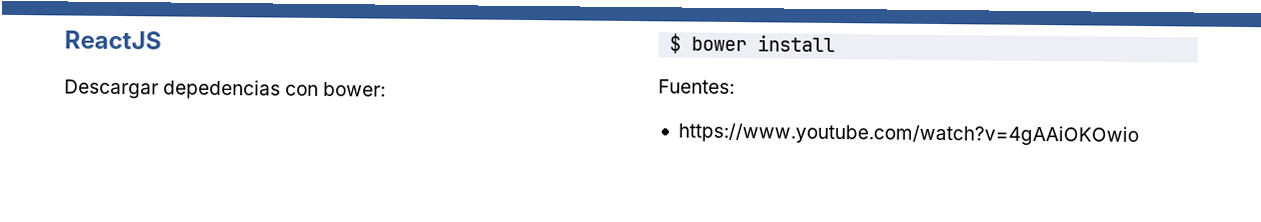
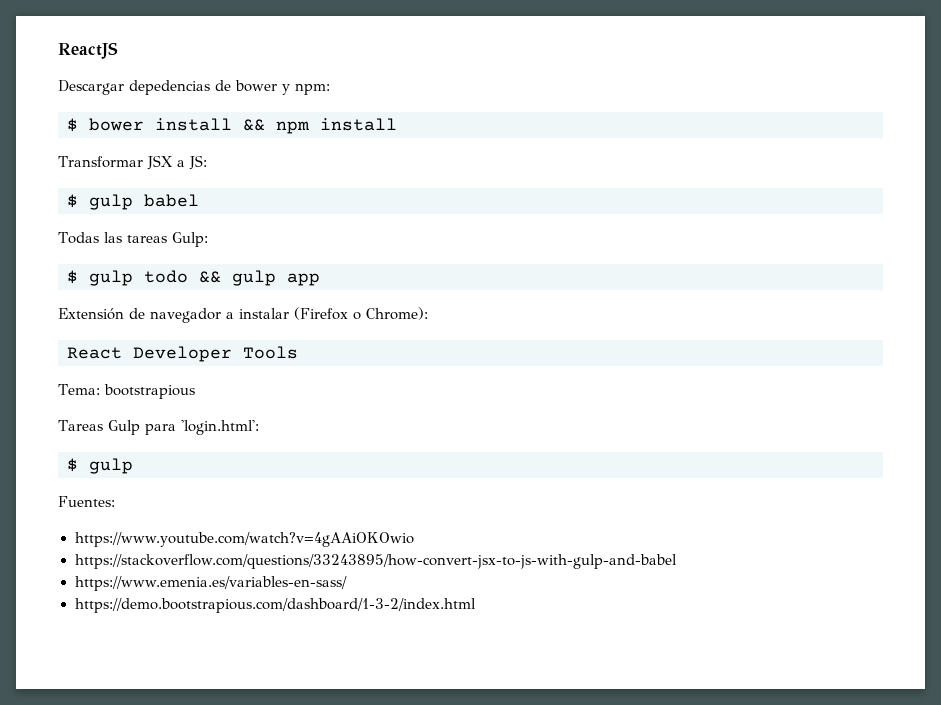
[285,81,387,97] con bower: -> [215,80,330,95] de bower y npm:
(836, 44) none -> [243,118,397,134] [58,155,207,170] [67,194,199,210] [58,232,208,247] [67,270,320,286] [58,307,428,323] [67,346,298,362] [58,384,195,399] [58,420,259,435] [67,458,133,474] && npm install // Transformar JSX a JS: // $ gulp babel // Todas las tareas Gulp: // $ gulp todo && gulp app // Extensión de navegador a instalar (Firefox o Chrome): // React Developer Tools // Tema: bootstrapious // Tareas Gulp para 'login.html': // $ gulp
(1139, 134) none -> [74,554,678,569] [74,576,348,591] [74,598,476,613] // https://stackoverflow.com/questions/33243895/how-convert-jsx-to-js-with-gulp-and-babel // https://www.emenia.es/variables-en-sass/ // https://demo.bootstrapious.com/dashboard/1-3-2/index.html

